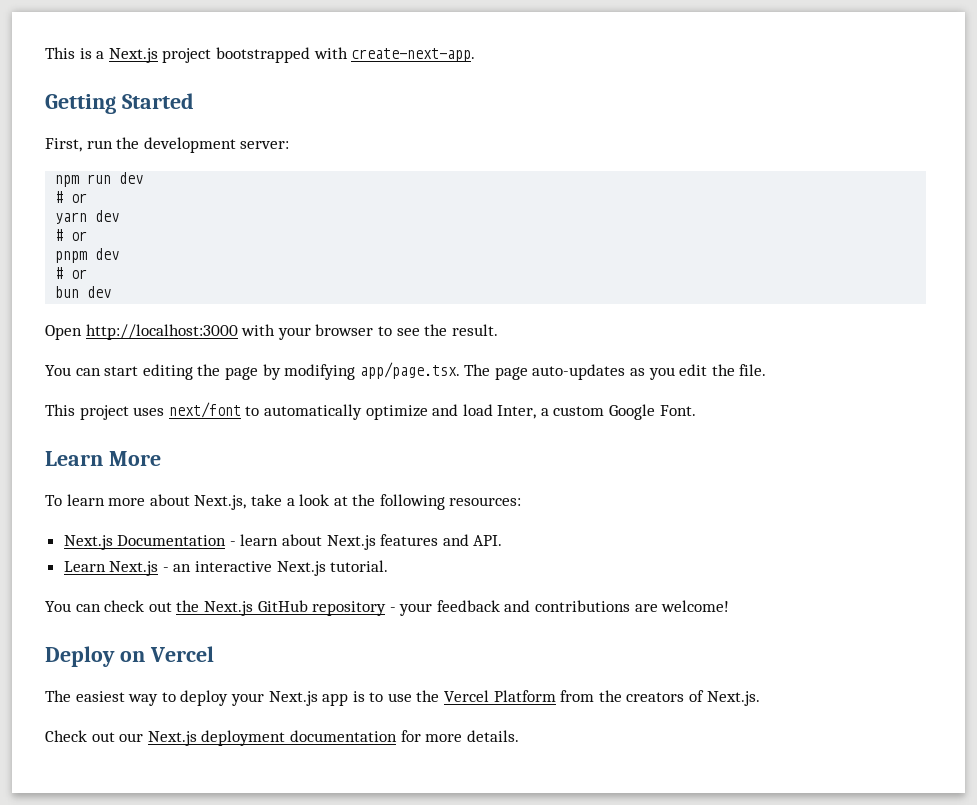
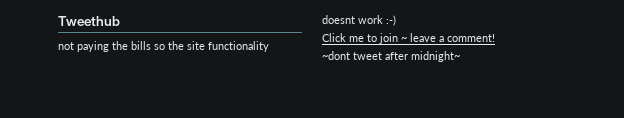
[45,47,476,63] [45,93,194,114] [45,137,290,153] [55,172,144,187] [55,191,88,203] [55,210,120,224] [55,229,88,241] [55,248,120,263] [55,267,88,279] [55,286,112,298] [45,324,498,340] [45,362,767,380] [45,402,696,420] [45,451,161,466] [45,494,522,510] [63,534,503,550] [63,560,389,576] [45,600,730,616] [45,646,214,667] [45,690,760,706] [45,730,519,746] This is a Next.js project bootstrapped with create-next-app. // Getting Started // First, run the development server: // npm run dev // # or // yarn dev // # or // pnpm dev // # or // bun dev // Open http://localhost:3000 with your browser to see the result. // You can start editing the page by modifying app/page.tsx. The page auto-updates as you edit the file. // This project uses next/font to automatically optimize and load Inter, a custom Google Font. // Learn More // To learn more about Next.js, take a look at the following resources: // Next.js Documentation - learn about Next.js features and API. // Learn Next.js - an interactive Next.js tutorial. // You can check out the Next.js GitHub repository - your feedback and contributions are welcome! // Deploy on Vercel // The easiest way to deploy your Next.js app is to use the Vercel Platform from the creators of Next.js. // Check out our Next.js deployment documentation for more details. -> [58,16,120,26] [58,41,269,52] [322,15,396,26] [322,33,495,44] [322,51,460,62] Tweethub // not paying the bills so the site functionality doesnt work :-) // Click me to join ~ leave a comment! // ~dont tweet after midnight~

